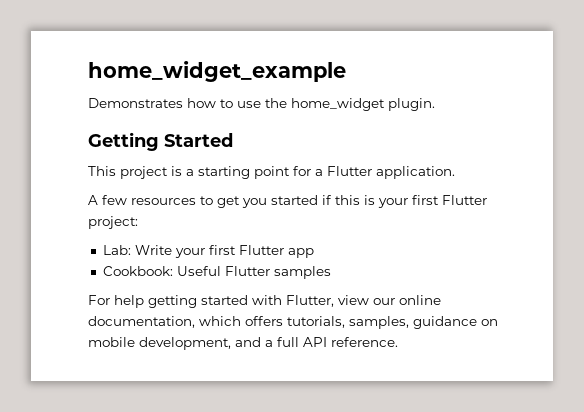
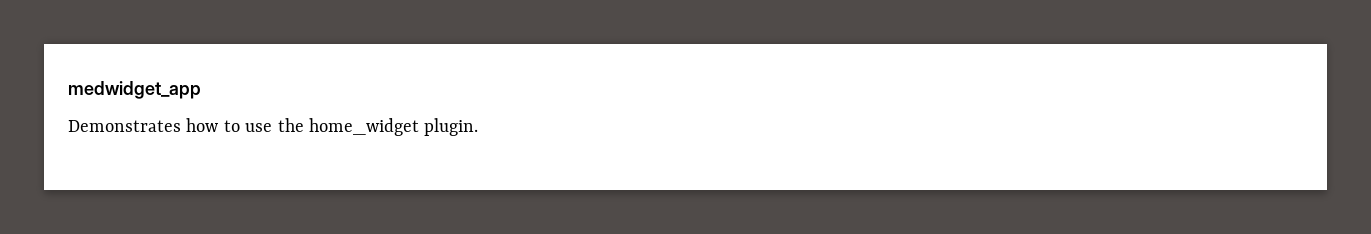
[88,61,346,82] home_widget_example -> [68,81,201,99] medwidget_app
[88,132,233,151] [88,166,455,179] [88,195,487,208] [88,216,138,229] [102,245,314,258] [102,266,331,279] [88,295,441,308] [88,316,498,329] [88,337,398,350] // Getting Started // This project is a starting point for a Flutter application. // A few resources to get you started if this is your first Flutter project: // Lab: Write your first Flutter app // Cookbook: Useful Flutter samples // For help getting started with Flutter, view our online documentation, which offers tutorials, samples, guidance on mobile development, and a full API reference. -> (479, 127) none

